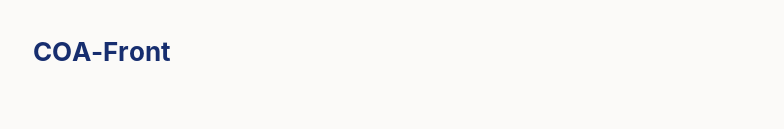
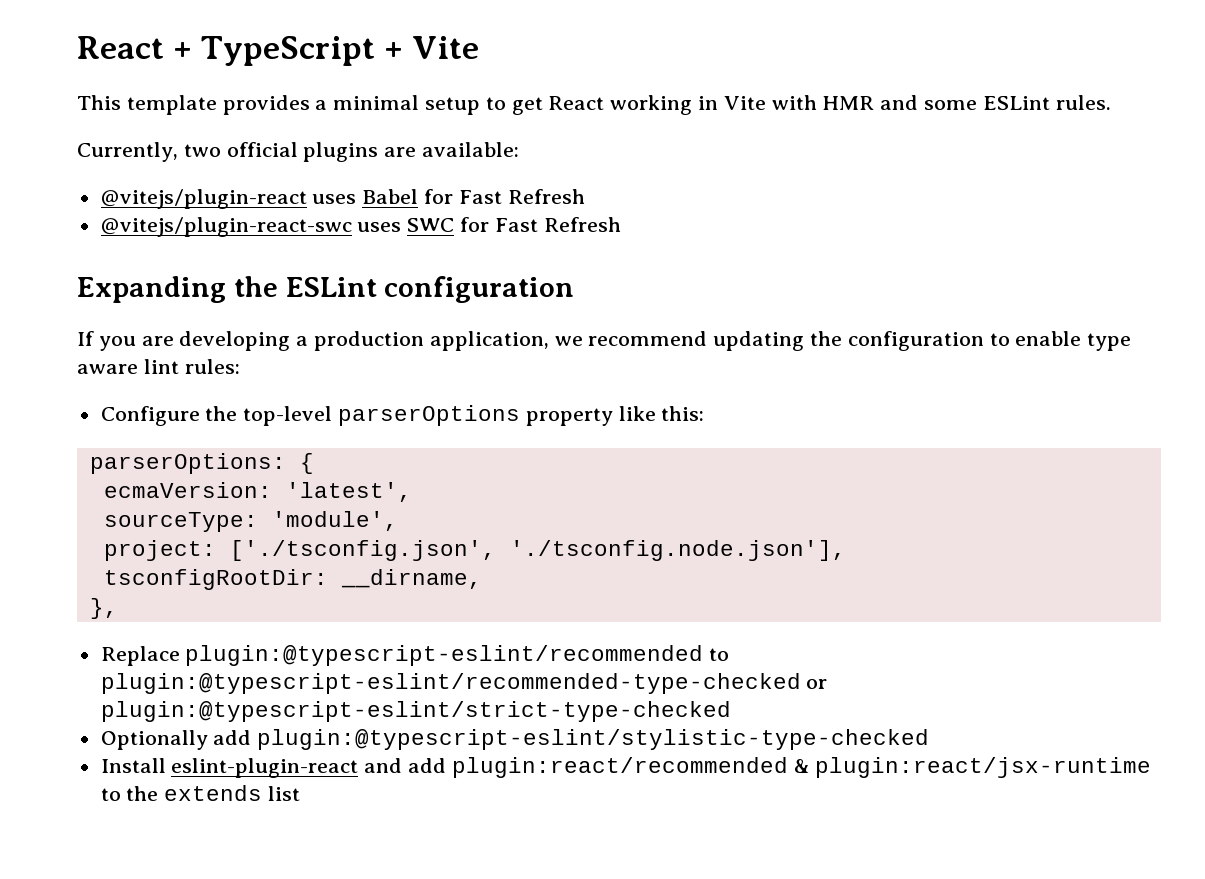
[33,42,171,61] COA-Front -> [77,36,480,66] [77,95,1111,115] [77,142,520,162] [100,189,585,209] [100,217,621,237] [77,276,575,303] [77,331,1132,351] [77,359,240,374] [100,405,705,426] [89,453,314,474] [103,482,412,502] [103,511,398,532] [103,540,846,561] [103,569,482,590] [89,598,118,619] [100,645,730,666] [100,673,828,694] [100,701,731,722] [100,729,930,750] [100,757,1152,778] [100,785,301,801] React + TypeScript + Vite // This template provides a minimal setup to get React working in Vite with HMR and some ESLint rules. // Currently, two official plugins are available: // @vitejs/plugin-react uses Babel for Fast Refresh // @vitejs/plugin-react-swc uses SWC for Fast Refresh // Expanding the ESLint configuration // If you are developing a production application, we recommend updating the configuration to enable type aware lint rules: // Configure the top-level parserOptions property like this: // parserOptions: { // ecmaVersion: 'latest', // sourceType: 'module', // project: ['./tsconfig.json', './tsconfig.node.json'], // tsconfigRootDir: __dirname, // }, // Replace plugin:@typescript-eslint/recommended to plugin:@typescript-eslint/recommended-type-checked or plugin:@typescript-eslint/strict-type-checked // Optionally add plugin:@typescript-eslint/stylistic-type-checked // Install eslint-plugin-react and add plugin:react/recommended & plugin:react/jsx-runtime to the extends list

